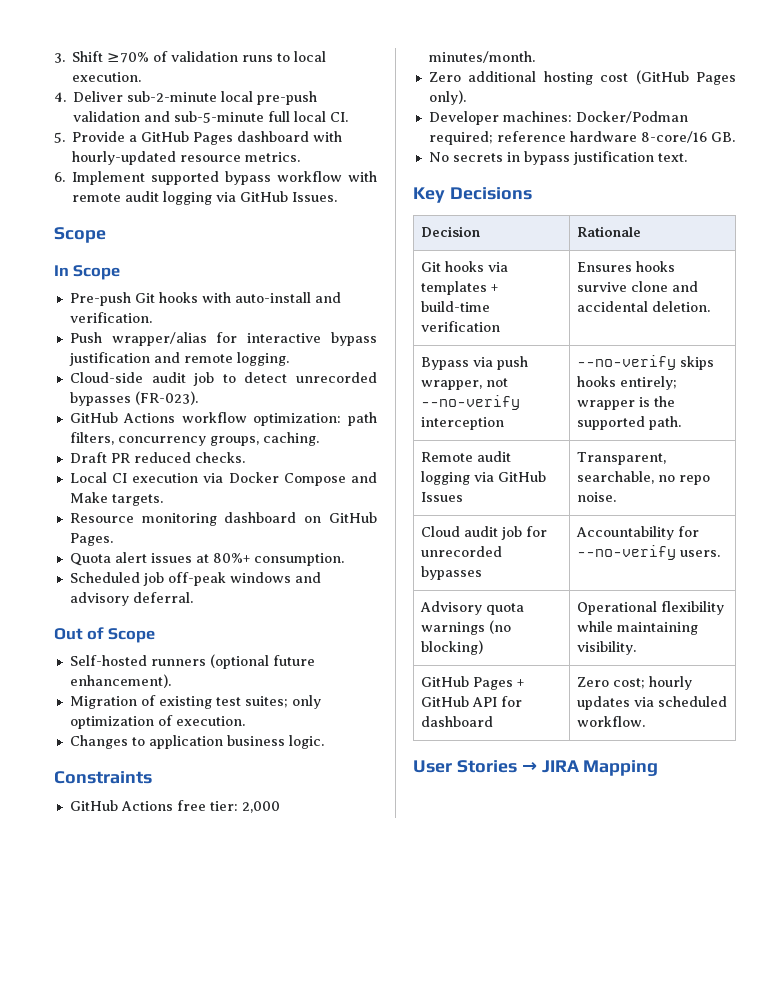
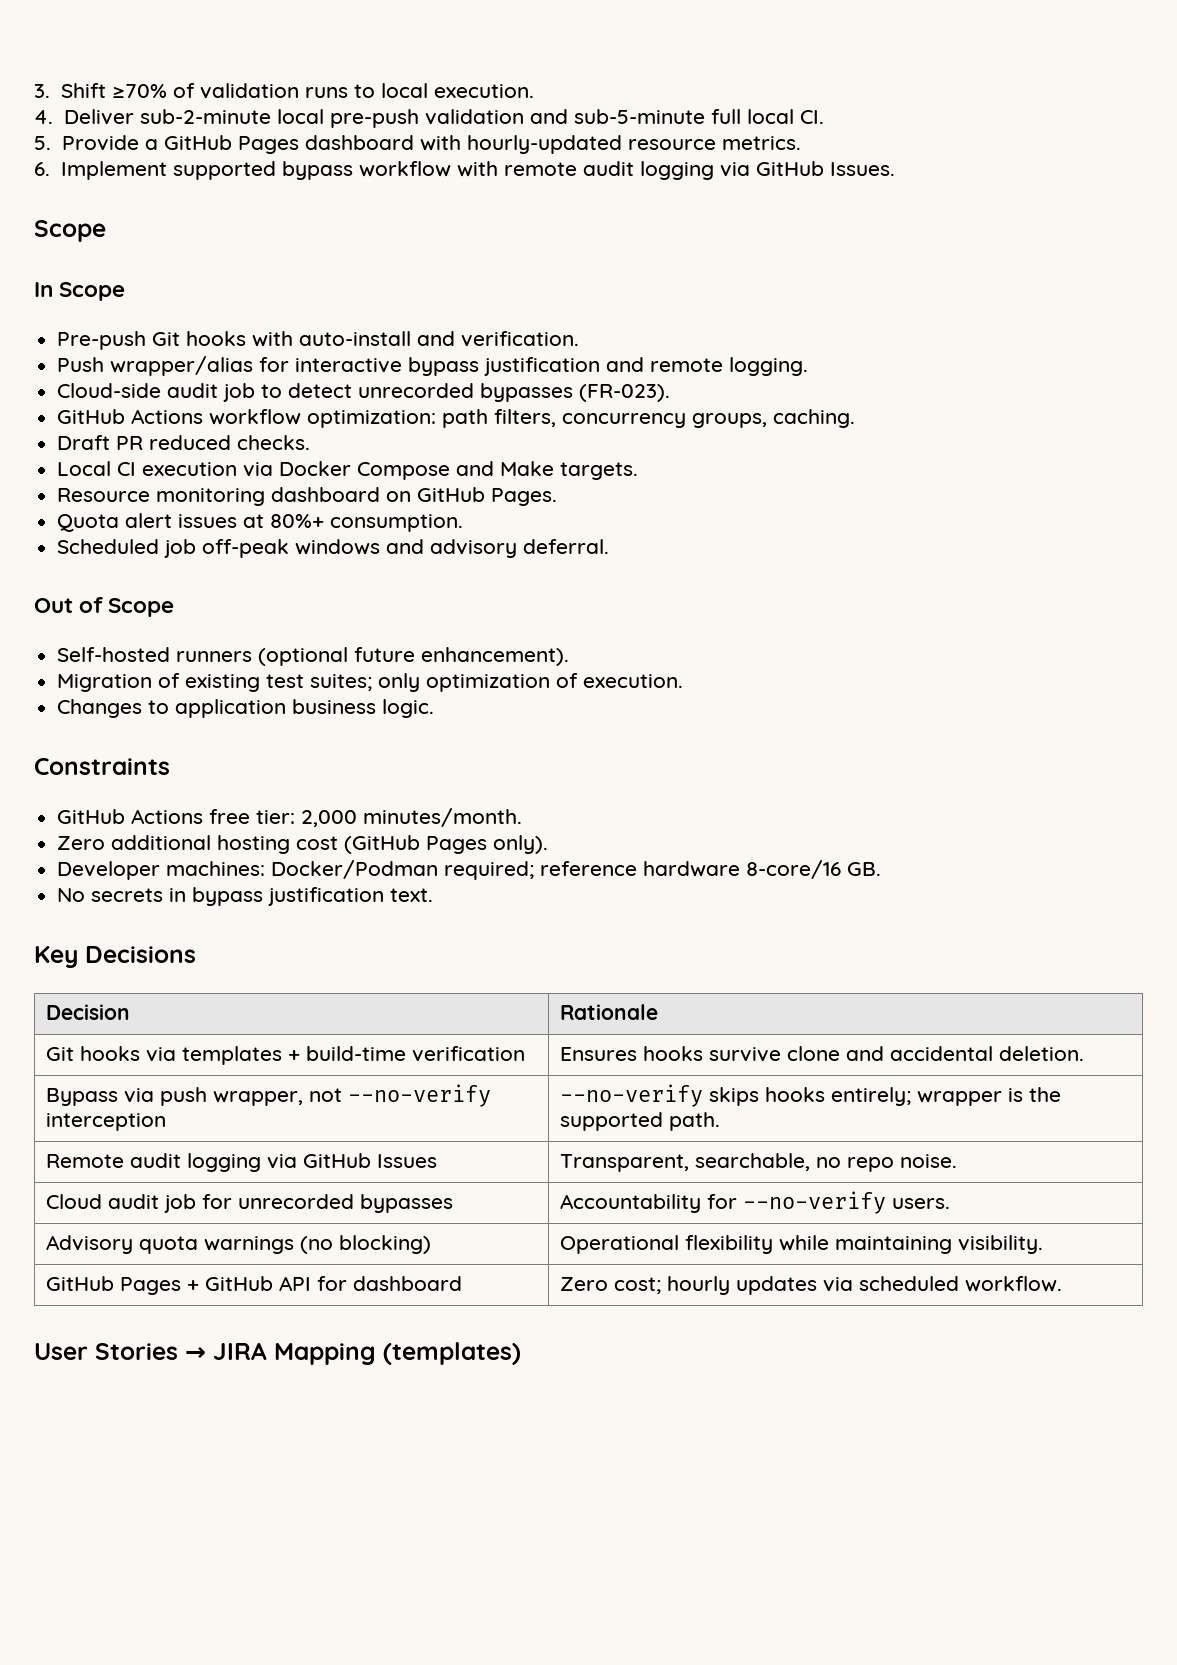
(659, 768) none -> [383,1342,521,1365] (templates)

